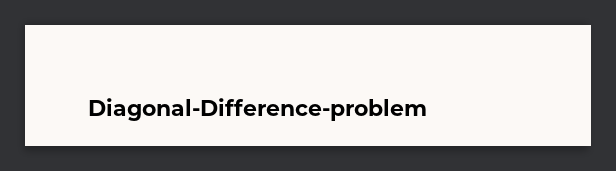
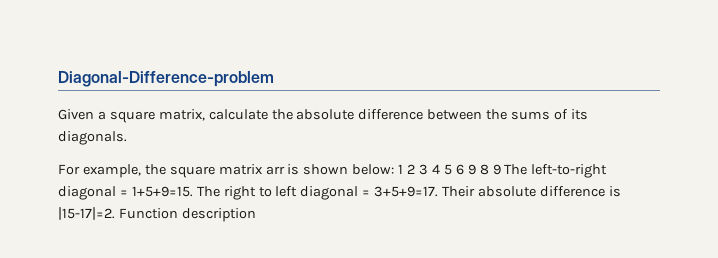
(427, 109) none -> [58,109,588,123] [58,131,127,145] [58,164,608,178] [58,186,621,200] [58,207,256,222] // Given a square matrix, calculate the absolute difference between the sums of its diagonals. // For example, the square matrix arr is shown below: 1 2 3 4 5 6 9 8 9 The left-to-right diagonal = 1+5+9=15. The right to left diagonal = 3+5+9=17. Their absolute difference is |15-17|=2. Function description

